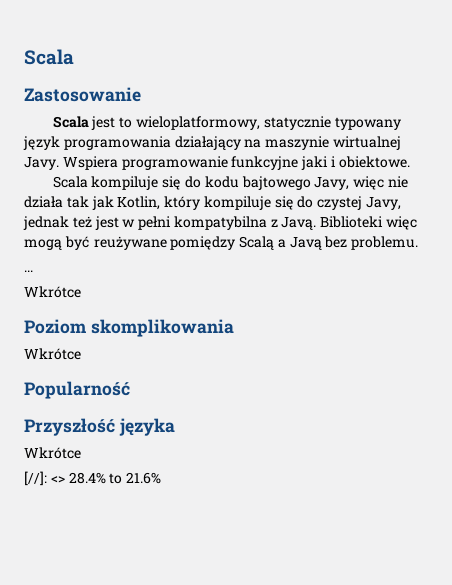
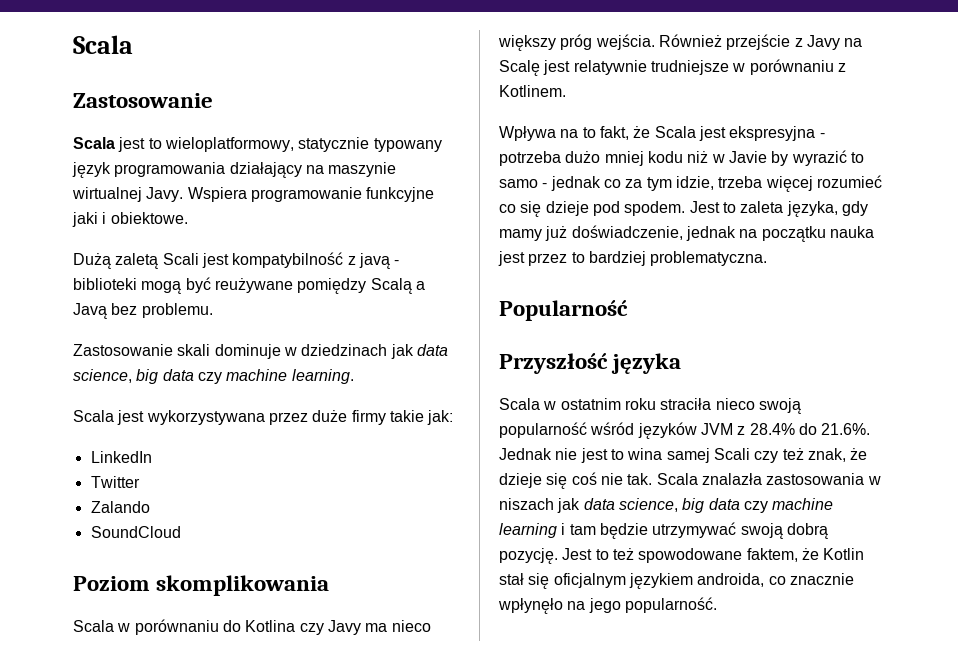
[52,176,408,190] [24,196,402,210] [23,216,418,230] Scala kompiluje się do kodu bajtowego Javy, więc nie działa tak jak Kotlin, który kompiluje się do czystej Javy, jednak też jest w pełni kompatybilna z Javą. Biblioteki więc -> [73,252,400,269] [73,278,137,290] Dużą zaletą Scali jest kompatybilność z javą - biblioteki
[24,270,33,272] [24,286,81,298] [24,319,234,337] [24,348,81,360] [24,381,130,399] [24,418,175,436] [24,447,81,459] [24,471,162,486] ... // Wkrótce // Poziom skomplikowania // Wkrótce // Popularność // Przyszłość języka // Wkrótce // [//]: <> 28.4% to 21.6% -> [73,344,448,359] [73,369,354,384] [73,410,454,425] [90,451,152,463] [90,476,140,488] [90,501,150,513] [90,526,181,538] [73,575,330,596] [73,619,431,635] [498,34,863,51] [499,59,846,76] [499,85,566,97] [499,126,825,141] [499,150,864,166] [499,175,882,192] [499,201,868,217] [499,225,874,242] [498,251,768,266] [499,300,628,321] [499,353,682,374] [499,398,801,414] [499,422,871,439] [499,448,868,463] [499,472,881,489] [499,498,834,513] [499,522,828,539] [499,548,865,564] [499,573,854,589] [498,597,717,614] Zastosowanie skali dominuje w dziedzinach jak data science, big data czy machine learning. // Scala jest wykorzystywana przez duże firmy takie jak: // LinkedIn // Twitter // Zalando // SoundCloud // Poziom skomplikowania // Scala w porównaniu do Kotlina czy Javy ma nieco większy próg wejścia. Również przejście z Javy na Scalę jest relatywnie trudniejsze w porównaniu z Kotlinem. // Wpływa na to fakt, że Scala jest ekspresyjna - potrzeba dużo mniej kodu niż w Javie by wyrazić to samo - jednak co za tym idzie, trzeba więcej rozumieć co się dzieje pod spodem. Jest to zaleta języka, gdy mamy już doświadczenie, jednak na początku nauka jest przez to bardziej problematyczna. // Popularność // Przyszłość języka // Scala w ostatnim roku straciła nieco swoją popularność wśród języków JVM z 28.4% do 21.6%. Jednak nie jest to wina samej Scali czy też znak, że dzieje się coś nie tak. Scala znalazła zastosowania w niszach jak data science, big data czy machine learning i tam będzie utrzymywać swoją dobrą pozycję. Jest to też spowodowane faktem, że Kotlin stał się oficjalnym językiem androida, co znacznie wpłynęło na jego popularność.

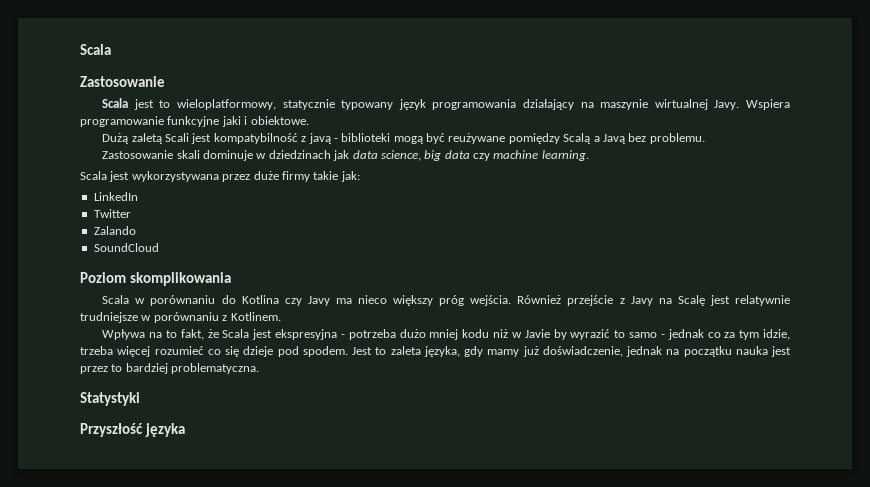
[499,300,628,321] Popularność -> [80,392,140,406] Statystyki
[499,398,801,414] [499,422,871,439] [499,448,868,463] [499,472,881,489] [499,498,834,513] [499,522,828,539] [499,548,865,564] [499,573,854,589] [498,597,717,614] // Scala w ostatnim roku straciła nieco swoją popularność wśród języków JVM z 28.4% do 21.6%. Jednak nie jest to wina samej Scali czy też znak, że dzieje się coś nie tak. Scala znalazła zastosowania w niszach jak data science, big data czy machine learning i tam będzie utrzymywać swoją dobrą pozycję. Jest to też spowodowane faktem, że Kotlin stał się oficjalnym językiem androida, co znacznie wpłynęło na jego popularność. -> (185, 430) none

